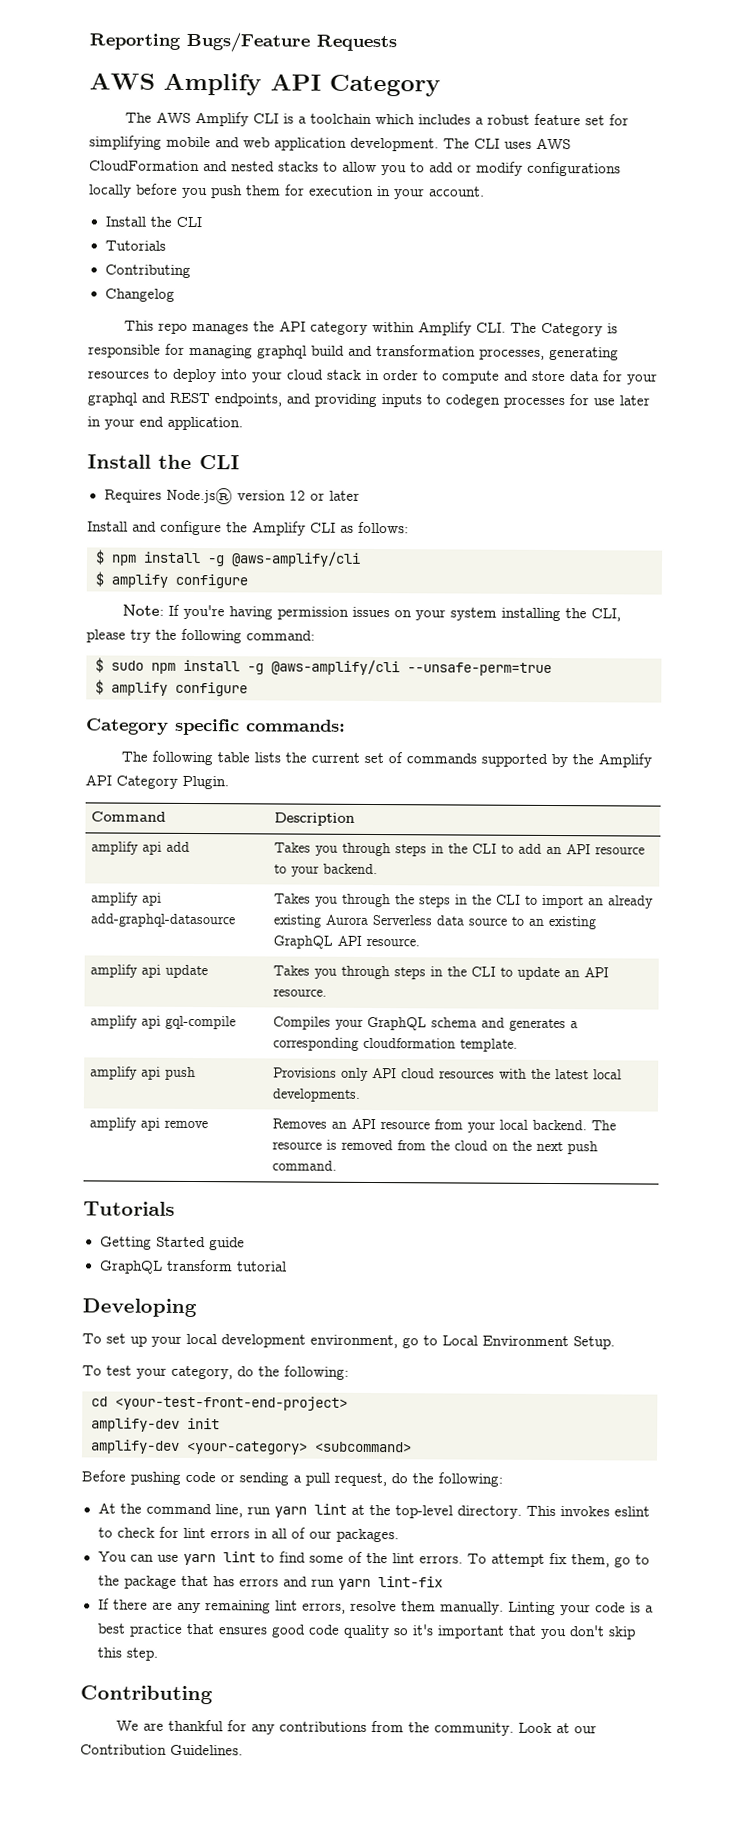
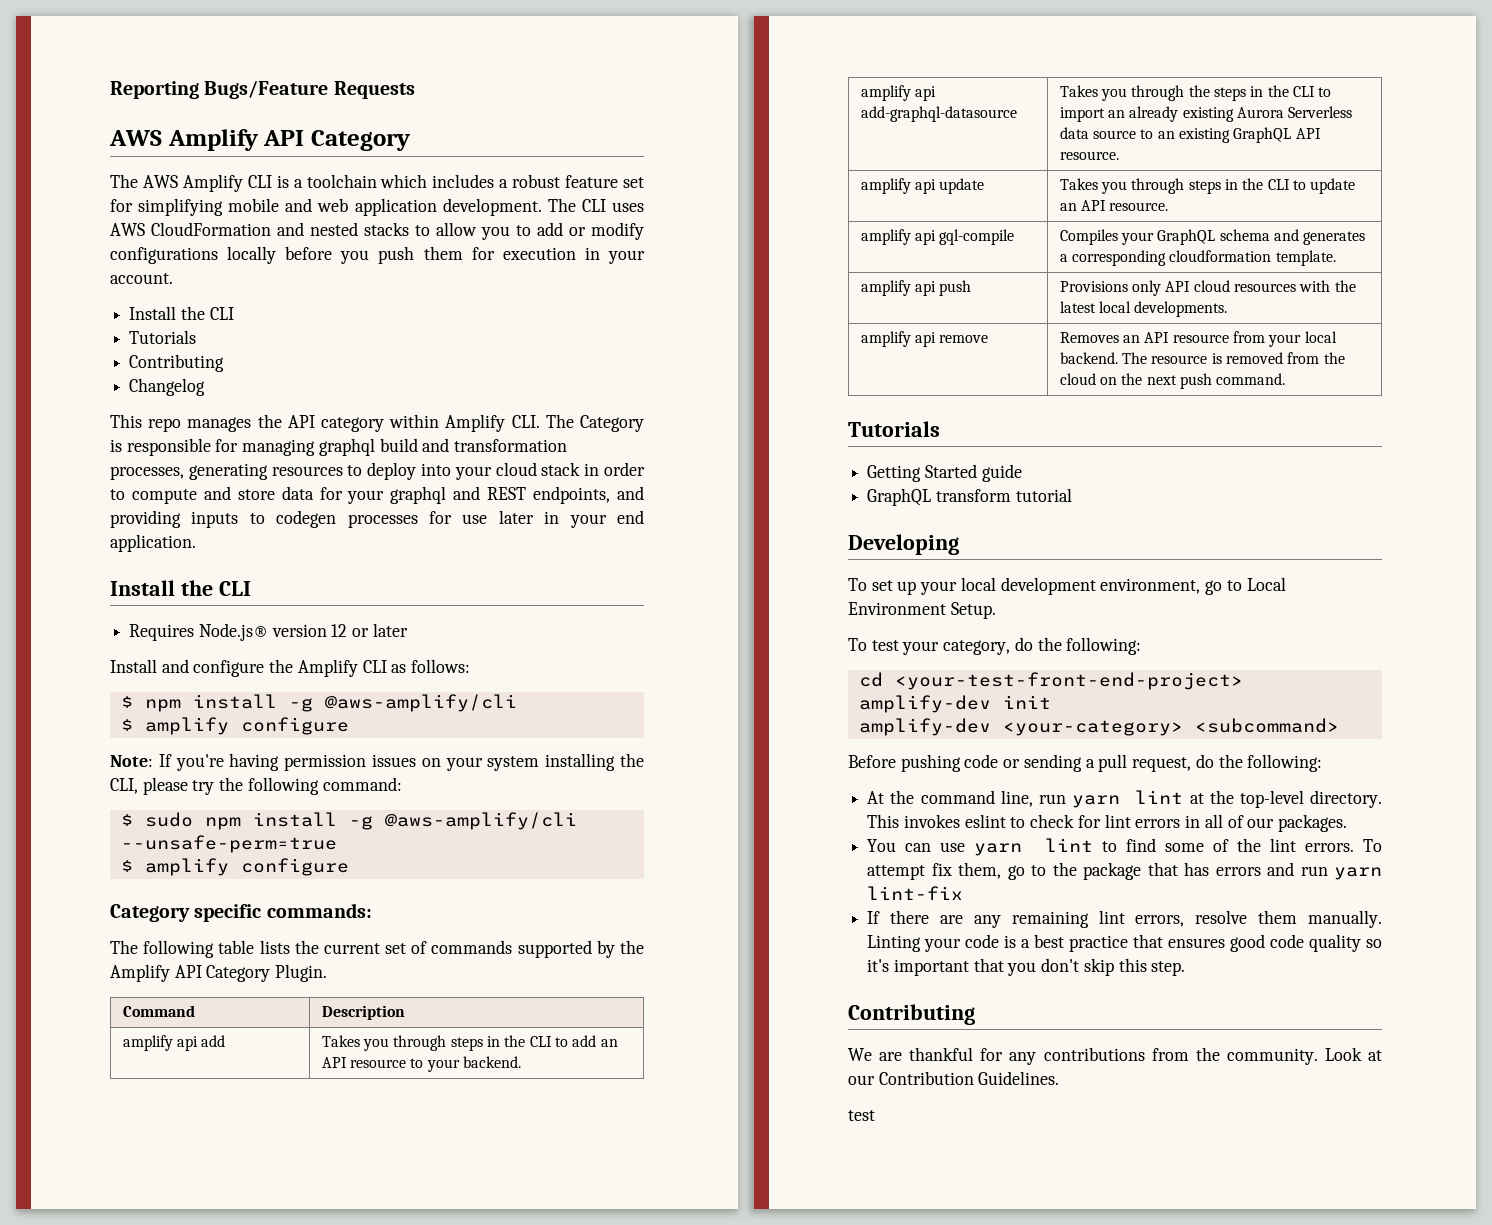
(243, 1750) none -> [848,1110,875,1121] // test

